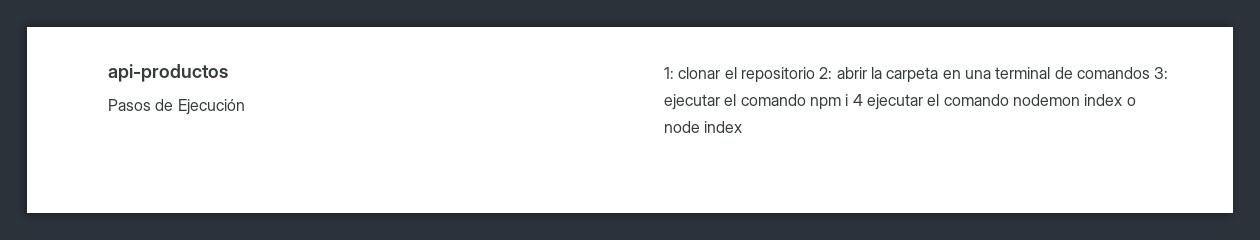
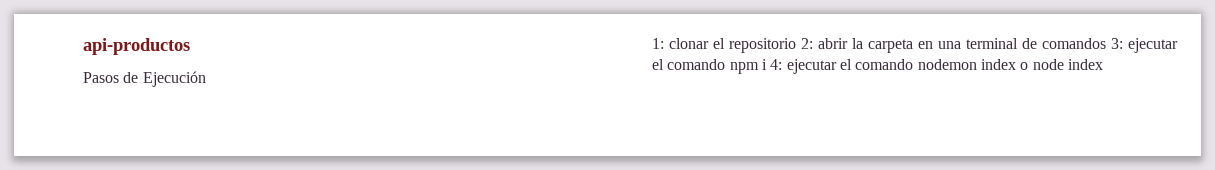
[852,94,863,106] 4 -> [770,59,783,70] 4:

